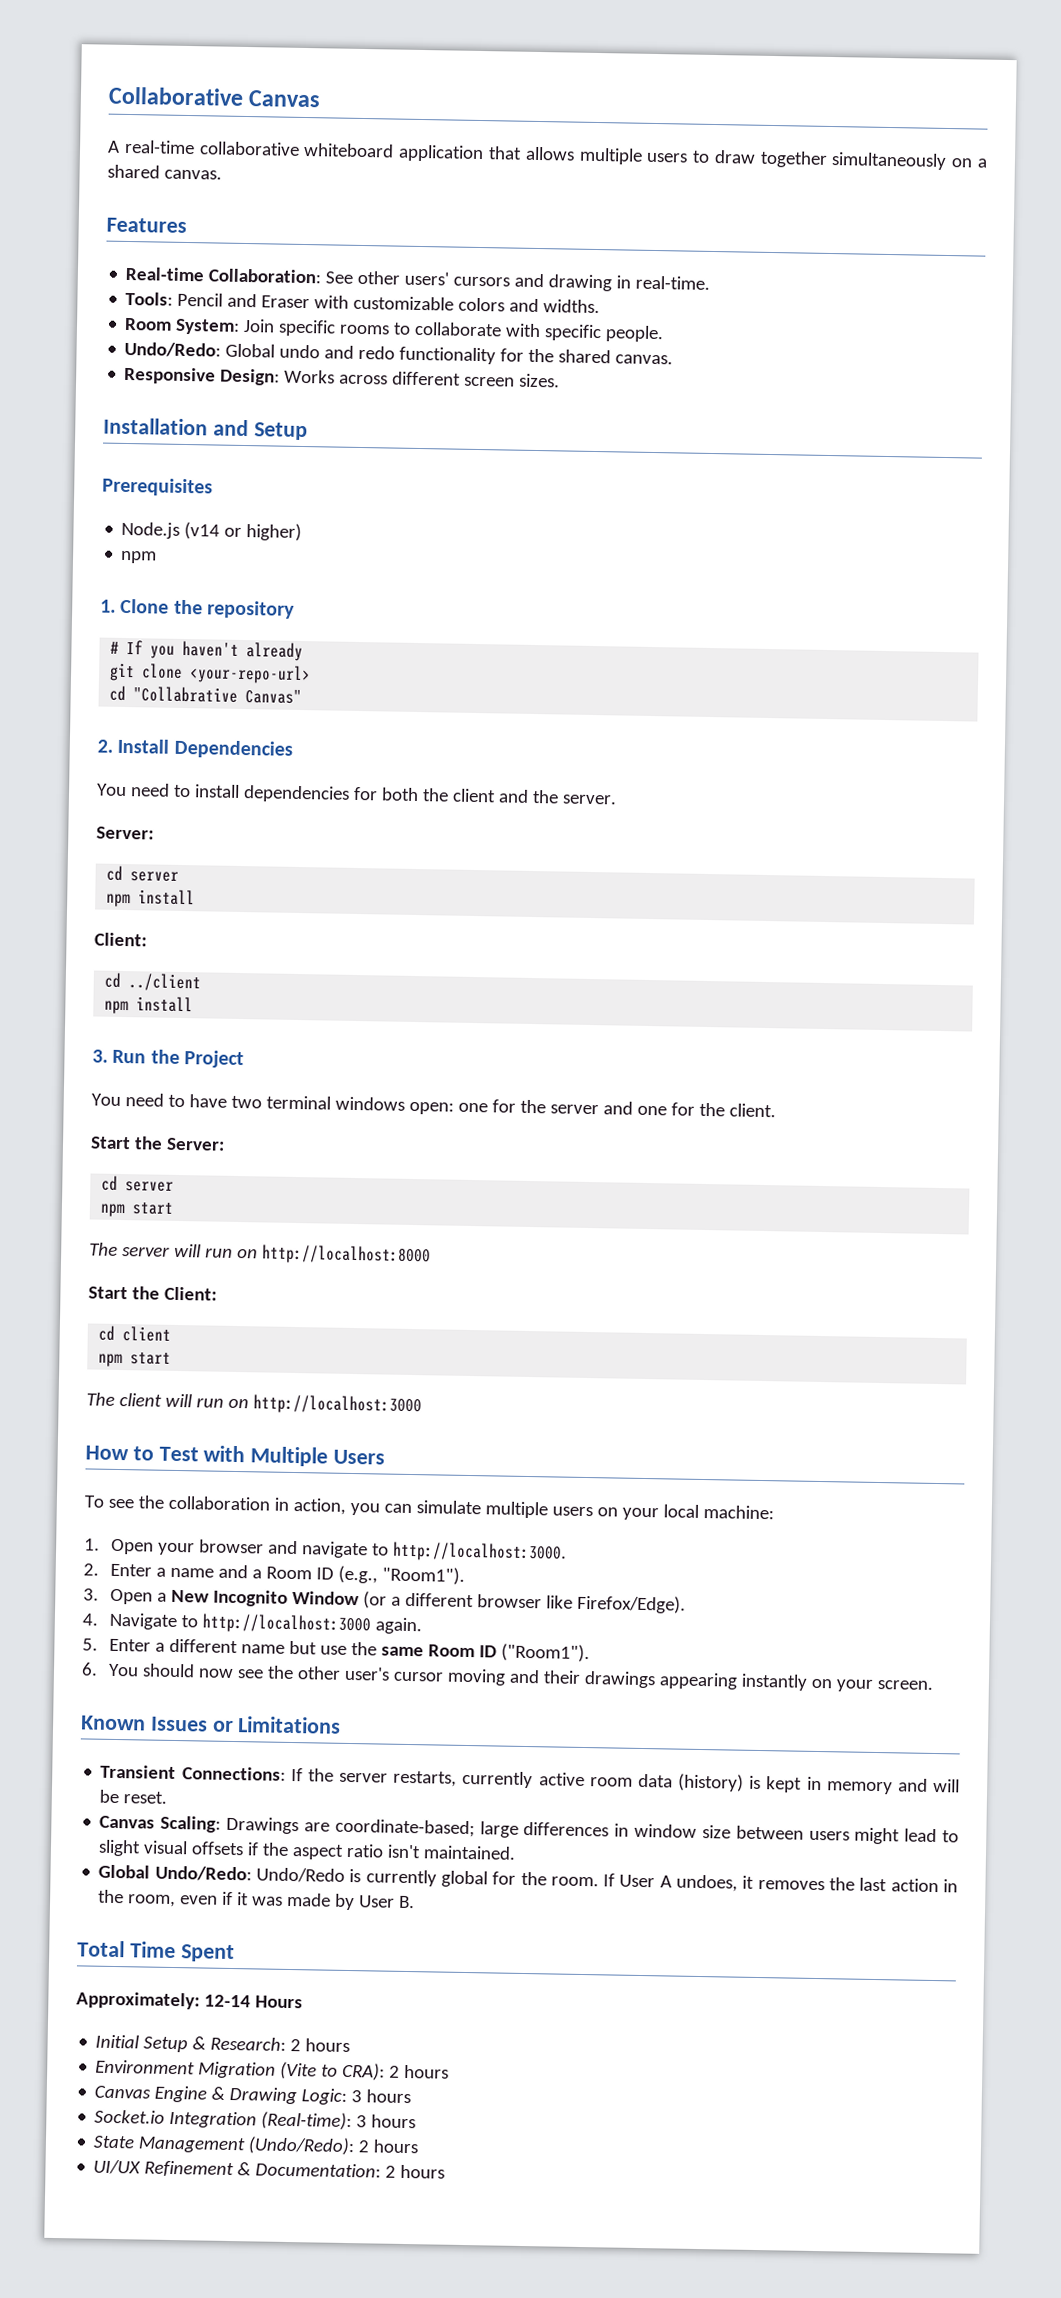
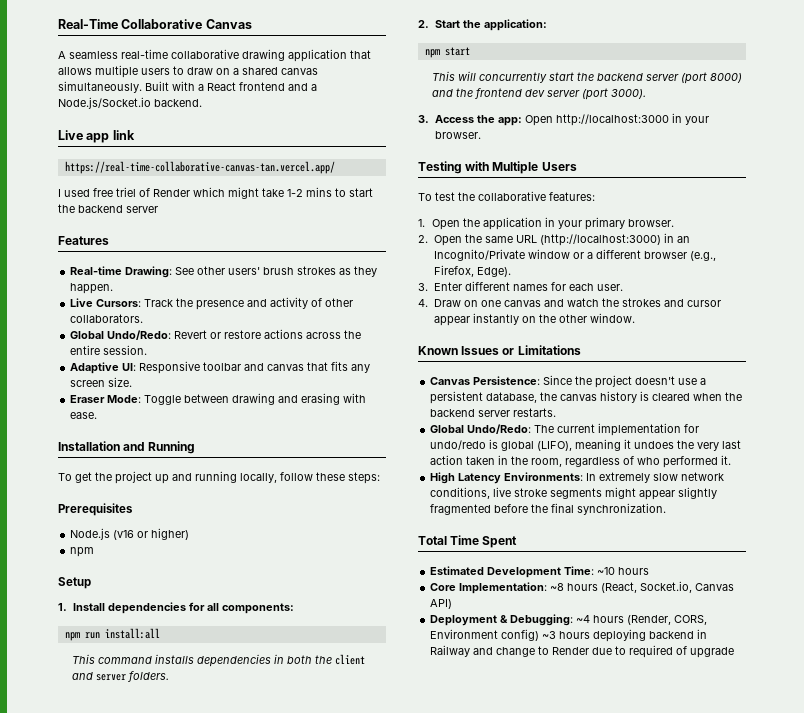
(108, 96) none -> [58,19,118,29] Real-Time
(120, 146) none -> [69,51,118,59] seamless
[303,142,395,158] whiteboard -> [242,49,285,61] drawing
[759,150,948,170] together simultaneously -> (213, 71) none
[163,169,222,180] canvas. -> [281,68,318,75] [58,81,317,93] [58,97,202,109] [58,130,135,143] [64,161,335,174] [58,187,373,199] [58,204,158,213] canvas simultaneously. Built with a React frontend and a Node.js/Socket.io backend. // Live app link // https://real-time-collaborative-canvas-tan.vercel.app/ // I used free triel of Render which might take 1-2 mins to start the backend server
[208,268,322,284] Collaboration: -> [125,266,173,278] Drawing:
[453,273,711,292] [125,291,601,314] [124,317,665,343] [124,341,674,365] [124,366,561,388] [103,417,308,441] cursors and drawing in real-time. // Tools: Pencil and Eraser with customizable colors and widths. // Room System: Join specific rooms to collaborate with specific people. // Undo/Redo: Global undo and redo functionality for the shared canvas. // Responsive Design: Works across different screen sizes. // Installation and Setup -> [263,266,378,277] [70,283,114,294] [70,297,354,310] [70,314,144,323] [70,329,362,340] [70,345,148,355] [70,361,371,374] [70,377,133,387] [70,393,367,405] [70,412,98,419] [58,441,196,454] [58,471,380,484] brush strokes as they happen. // Live Cursors: Track the presence and activity of other collaborators. // Global Undo/Redo: Revert or restore actions across the entire session. // Adaptive UI: Responsive toolbar and canvas that fits any screen size. // Eraser Mode: Toggle between drawing and erasing with ease. // Installation and Running // To get the project up and running locally, follow these steps:
[184,521,221,540] (v14 -> [113,530,135,540] (v16
[100,598,296,619] [110,640,304,662] [109,662,312,685] [109,685,303,705] [97,738,293,759] [96,783,617,805] [96,826,154,840] [106,865,180,882] [106,889,196,908] [94,932,147,947] [104,972,202,992] [104,996,194,1015] [92,1049,245,1069] [91,1093,776,1118] [90,1136,225,1151] [101,1175,175,1192] [100,1202,175,1218] [89,1242,431,1266] [88,1286,217,1301] [98,1325,172,1342] [98,1352,172,1368] [86,1392,422,1416] [85,1445,386,1467] [84,1495,774,1521] [84,1538,568,1563] [83,1563,466,1585] [83,1588,687,1614] [82,1612,423,1635] [82,1638,591,1663] [81,1662,934,1692] [81,1715,342,1734] [100,1764,960,1795] [99,1789,168,1804] [99,1815,959,1845] [98,1839,517,1860] [98,1864,856,1892] 1. Clone the repository // # If you haven't already // git clone <your-repo-url> // cd "Collabrative Canvas" // 2. Install Dependencies // You need to install dependencies for both the client and the server. // Server: // cd server // npm install // Client: // cd ../client // npm install // 3. Run the Project // You need to have two terminal windows open: one for the server and one for the client. // Start the Server: // cd server // npm start // The server will run on http://localhost:8000 // Start the Client: // cd client // npm start // The client will run on http://localhost:3000 // How to Test with Multiple Users // To see the collaboration in action, you can simulate multiple users on your local machine: // 1. Open your browser and navigate to http://localhost:3000. // 2. Enter a name and a Room ID (e.g., "Room1"). // 3. Open a New Incognito Window (or a different browser like Firefox/Edge). // 4. Navigate to http://localhost:3000 again. // 5. Enter a different name but use the same Room ID ("Room1"). // 6. You should now see the other user's cursor moving and their drawings appearing instantly on your screen. // Known Issues or Limitations // Transient Connections: If the server restarts, currently active room data (history) is kept in memory and will be reset. // Canvas Scaling: Drawings are coordinate-based; large differences in window size between users might lead to slight visual offsets if the aspect ratio isn't maintained. // Global Undo/Redo: Undo/Redo is currently global for the room. If User A undoes, it removes the -> [58,577,91,589] [58,602,294,614] [64,628,160,641] [71,654,365,667] [71,671,169,682] [418,19,547,31] [424,47,470,58] [431,71,742,84] [431,88,646,100] [418,113,709,126] [434,131,481,139] [418,161,577,174] [418,191,595,201] [418,217,674,230] [418,233,690,246] [433,249,716,261] [433,265,511,277] [418,281,623,291] [418,298,721,307] [433,313,635,326] [418,345,581,355] [430,375,707,388] [430,391,743,404] [430,408,557,417] [430,423,700,436] [430,439,720,451] Setup // 1. Install dependencies for all components: // npm run install:all // This command installs dependencies in both the client and server folders. // 2. Start the application: // npm start // This will concurrently start the backend server (port 8000) and the frontend dev server (port 3000). // 3. Access the app: Open http://localhost:3000 in your browser. // Testing with Multiple Users // To test the collaborative features: // 1. Open the application in your primary browser. // 2. Open the same URL (http://localhost:3000) in an Incognito/Private window or a different browser (e.g., Firefox, Edge). // 3. Enter different names for each user. // 4. Draw on one canvas and watch the strokes and cursor appear instantly on the other window. // Known Issues or Limitations // Canvas Persistence: Since the project doesn't use a persistent database, the canvas history is cleared when the backend server restarts. // Global Undo/Redo: The current implementation for undo/redo is global (LIFO), meaning it undoes the very
(939, 1885) none -> [466,456,496,465] taken
[180,1891,416,1911] [77,1940,235,1963] [76,1991,303,2010] [95,2034,351,2053] [95,2059,450,2081] [94,2085,412,2106] [94,2109,417,2131] [93,2135,420,2156] [93,2159,446,2179] even if it was made by User B. // Total Time Spent // Approximately: 12-14 Hours // Initial Setup & Research: 2 hours // Environment Migration (Vite to CRA): 2 hours // Canvas Engine & Drawing Logic: 3 hours // Socket.io Integration (Real-time): 3 hours // State Management (Undo/Redo): 2 hours // UI/UX Refinement & Documentation: 2 hours -> [565,455,732,468] [430,472,725,484] [430,487,718,500] [430,503,667,515] [418,535,518,548] [430,566,650,578] [430,581,735,594] [430,599,453,609] [430,614,708,626] [430,629,708,642] [430,645,735,658] regardless of who performed it. // High Latency Environments: In extremely slow network conditions, live stroke segments might appear slightly fragmented before the final synchronization. // Total Time Spent // Estimated Development Time: ~10 hours // Core Implementation: ~8 hours (React, Socket.io, Canvas API) // Deployment & Debugging: ~4 hours (Render, CORS, Environment config) ~3 hours deploying backend in Railway and change to Render due to required of upgrade

